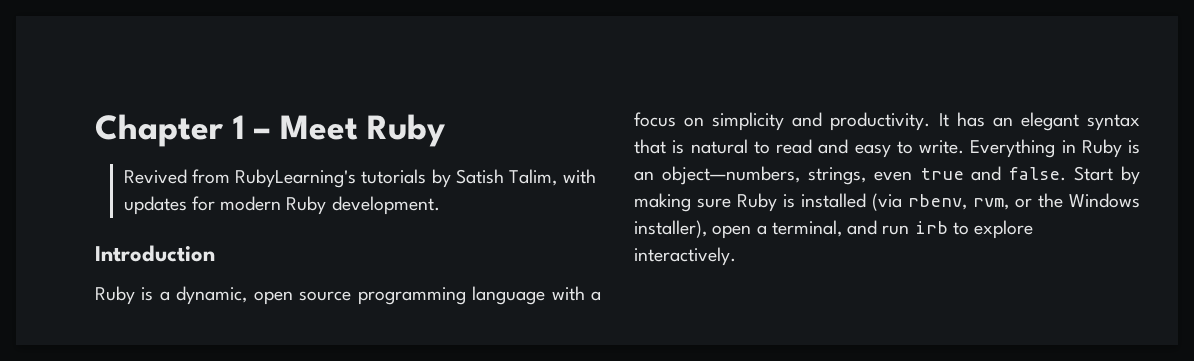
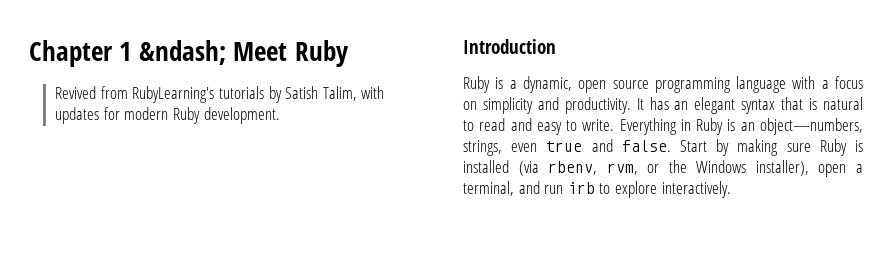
[254,128,271,139] – -> [139,40,227,65] &ndash;

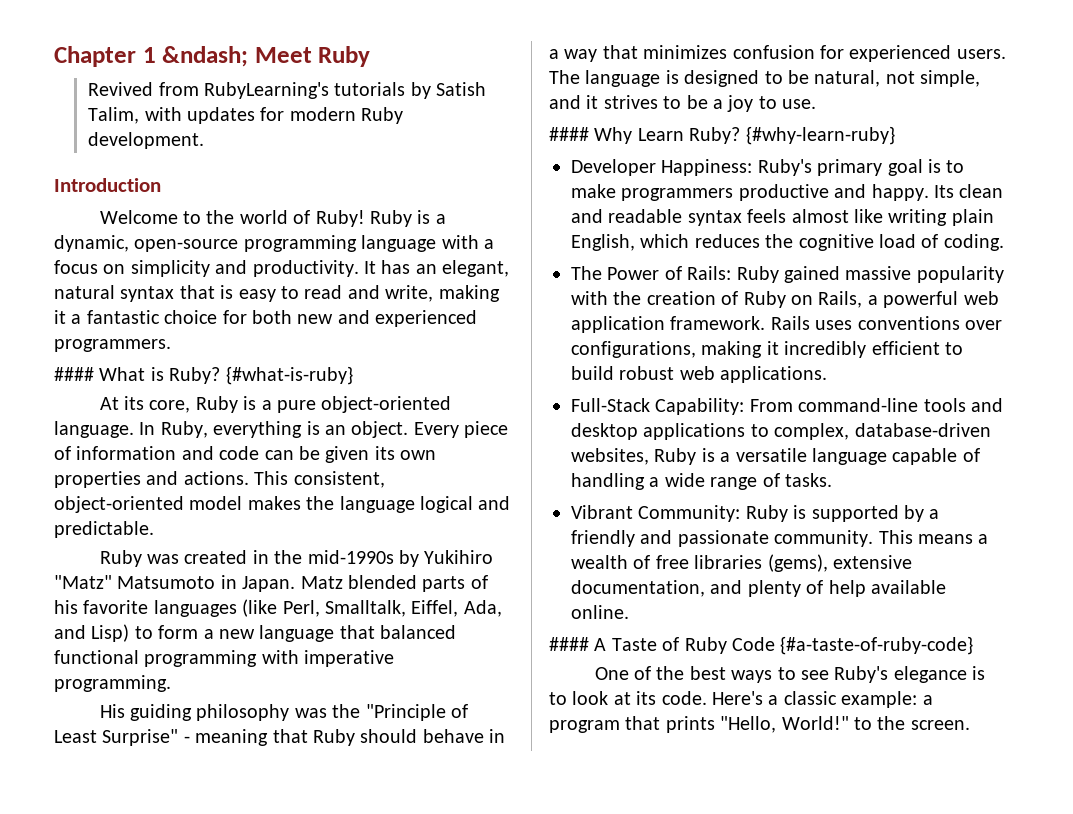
(556, 46) none -> [99,210,365,227] Welcome to the world of Ruby!
[578,80,649,93] open source -> [134,239,239,252] open-source
[694,97,736,114] elegant -> [442,260,510,277] [54,285,115,299] elegant, natural
[823,97,864,110] natural -> [238,289,276,302] easy
[536,118,863,135] [463,139,863,156] [463,160,863,177] [463,181,731,198] easy to write. Everything in Ruby is an object—numbers, strings, even true and false. Start by making sure Ruby is installed (via rbenv, rvm, or the Windows installer), open a terminal, and run irb to explore interactively. -> [385,285,500,302] [54,310,478,327] [54,339,171,352] [54,366,353,385] [99,396,452,413] [54,421,509,438] [54,446,437,463] [54,471,385,488] [54,496,511,513] [54,521,154,538] [99,550,494,567] [54,575,488,592] [54,599,502,617] [54,624,457,642] [54,650,395,667] [54,675,171,692] [99,704,468,721] [54,729,506,746] [549,45,1006,62] [549,70,981,87] [549,95,817,112] [549,126,895,145] [571,159,965,176] [571,184,1004,201] [571,209,994,226] [571,234,1004,251] [571,266,1004,283] [571,291,999,308] [571,316,1002,333] [571,341,963,358] [571,366,828,383] [571,398,1003,415] [571,423,991,440] [571,448,980,465] [571,473,832,490] [571,505,940,522] [571,530,989,547] [571,554,912,572] [571,580,946,597] [571,605,629,619] [549,636,974,655] [594,666,986,683] [549,691,933,708] [549,716,970,733] write, making it a fantastic choice for both new and experienced programmers. // #### What is Ruby? {#what-is-ruby} // At its core, Ruby is a pure object-oriented language. In Ruby, everything is an object. Every piece of information and code can be given its own properties and actions. This consistent, object-oriented model makes the language logical and predictable. // Ruby was created in the mid-1990s by Yukihiro "Matz" Matsumoto in Japan. Matz blended parts of his favorite languages (like Perl, Smalltalk, Eiffel, Ada, and Lisp) to form a new language that balanced functional programming with imperative programming. // His guiding philosophy was the "Principle of Least Surprise" - meaning that Ruby should behave in a way that minimizes confusion for experienced users. The language is designed to be natural, not simple, and it strives to be a joy to use. // #### Why Learn Ruby? {#why-learn-ruby} // Developer Happiness: Ruby's primary goal is to make programmers productive and happy. Its clean and readable syntax feels almost like writing plain English, which reduces the cognitive load of coding. // The Power of Rails: Ruby gained massive popularity with the creation of Ruby on Rails, a powerful web application framework. Rails uses conventions over configurations, making it incredibly efficient to build robust web applications. // Full-Stack Capability: From command-line tools and desktop applications to complex, database-driven websites, Ruby is a versatile language capable of handling a wide range of tasks. // Vibrant Community: Ruby is supported by a friendly and passionate community. This means a wealth of free libraries (gems), extensive documentation, and plenty of help available online. // #### A Taste of Ruby Code {#a-taste-of-ruby-code} // One of the best ways to see Ruby's elegance is to look at its code. Here's a classic example: a program that prints "Hello, World!" to the screen.

